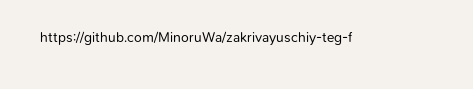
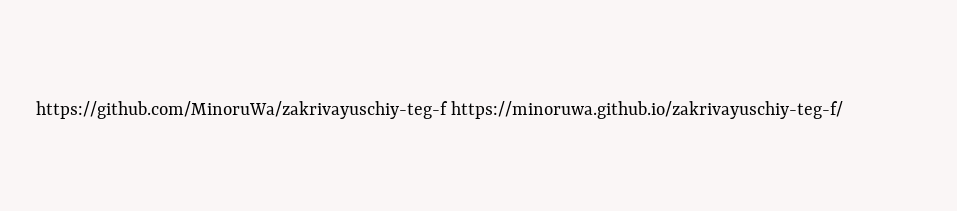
(353, 38) none -> [451,101,844,119] https://minoruwa.github.io/zakrivayuschiy-teg-f/

